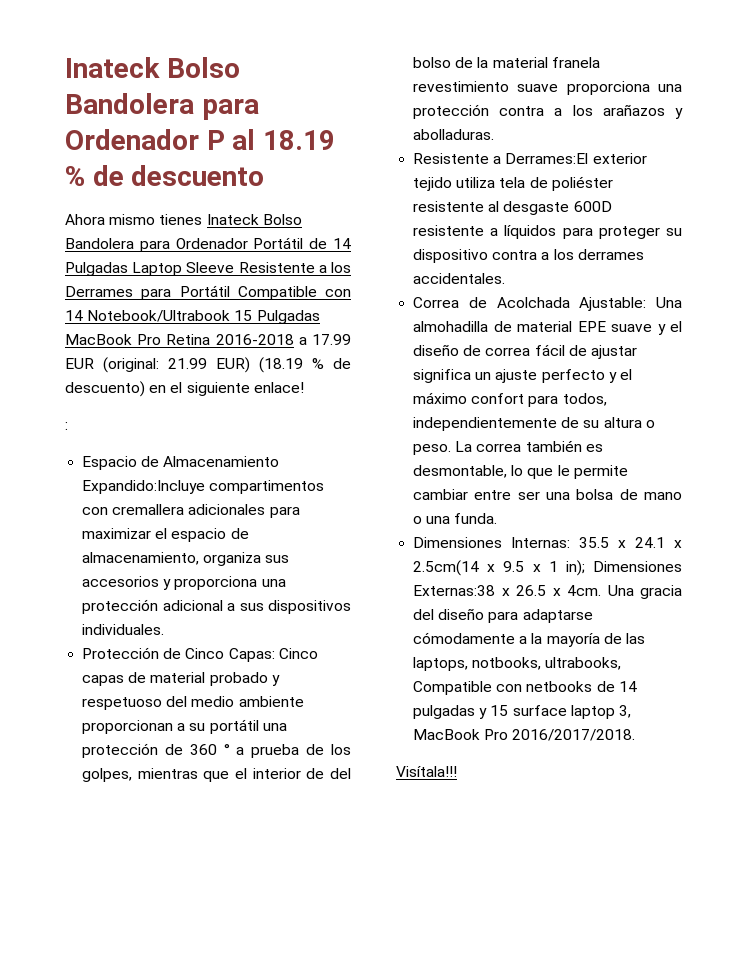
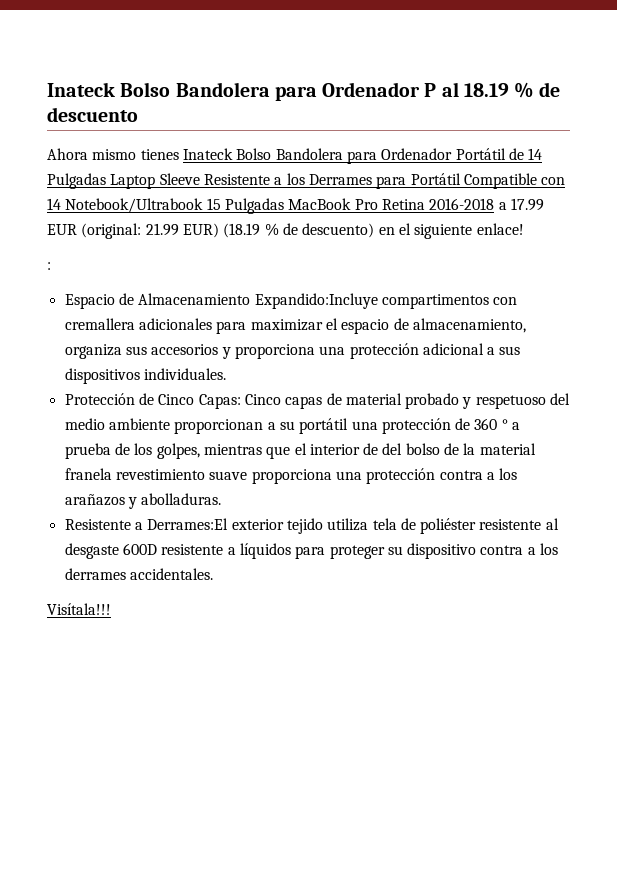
[413,297,682,311] [413,321,682,335] [413,344,637,359] [413,369,632,383] [413,392,607,407] [413,417,655,431] [413,440,603,455] [413,465,628,479] [413,489,682,500] [413,513,498,524] [413,537,682,548] [413,560,682,576] [413,585,682,599] [413,608,593,623] [413,632,645,647] [413,657,622,671] [413,681,637,695] [413,705,631,719] [413,729,636,741] // Correa de Acolchada Ajustable: Una almohadilla de material EPE suave y el diseño de correa fácil de ajustar significa un ajuste perfecto y el máximo confort para todos, independientemente de su altura o peso. La correa también es desmontable, lo que le permite cambiar entre ser una bolsa de mano o una funda. // Dimensiones Internas: 35.5 x 24.1 x 2.5cm(14 x 9.5 x 1 in); Dimensiones Externas:38 x 26.5 x 4cm. Una gracia del diseño para adaptarse cómodamente a la mayoría de las laptops, notbooks, ultrabooks, Compatible con netbooks de 14 pulgadas y 15 surface laptop 3, MacBook Pro 2016/2017/2018. -> (213, 574) none

